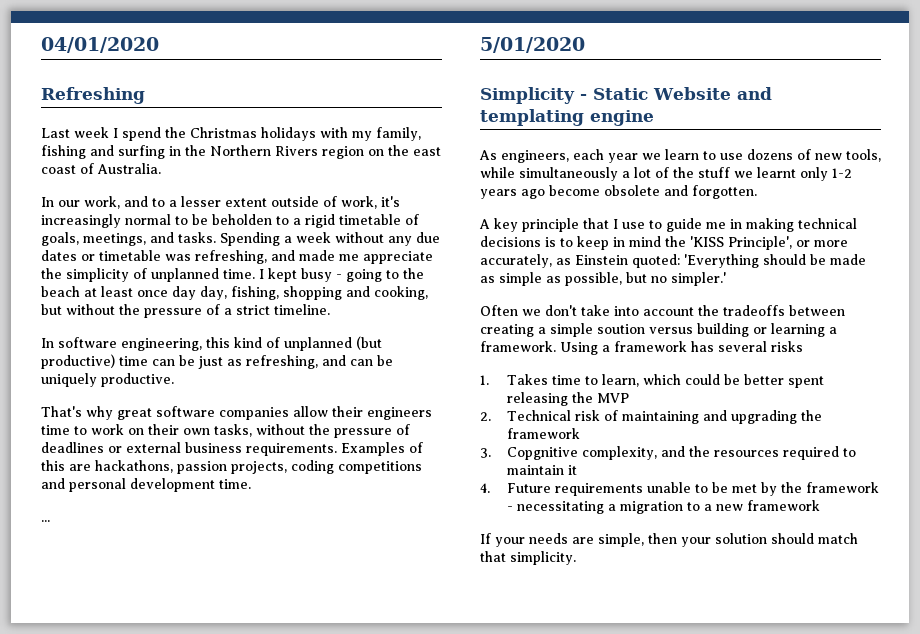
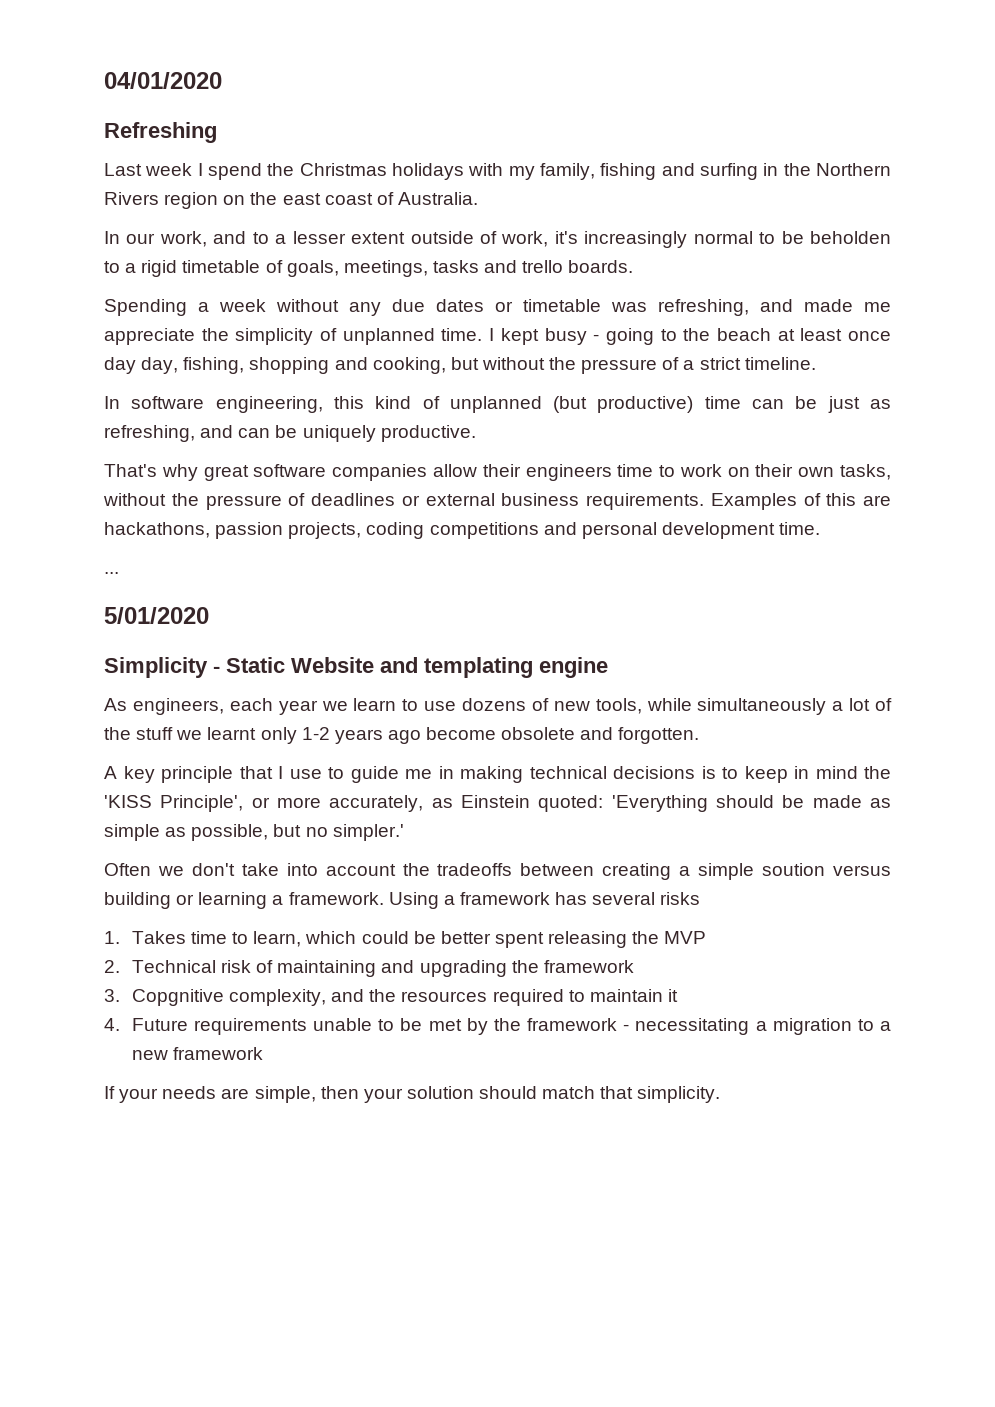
[150,232,216,243] and tasks. -> [432,260,634,273] tasks and trello boards. //

